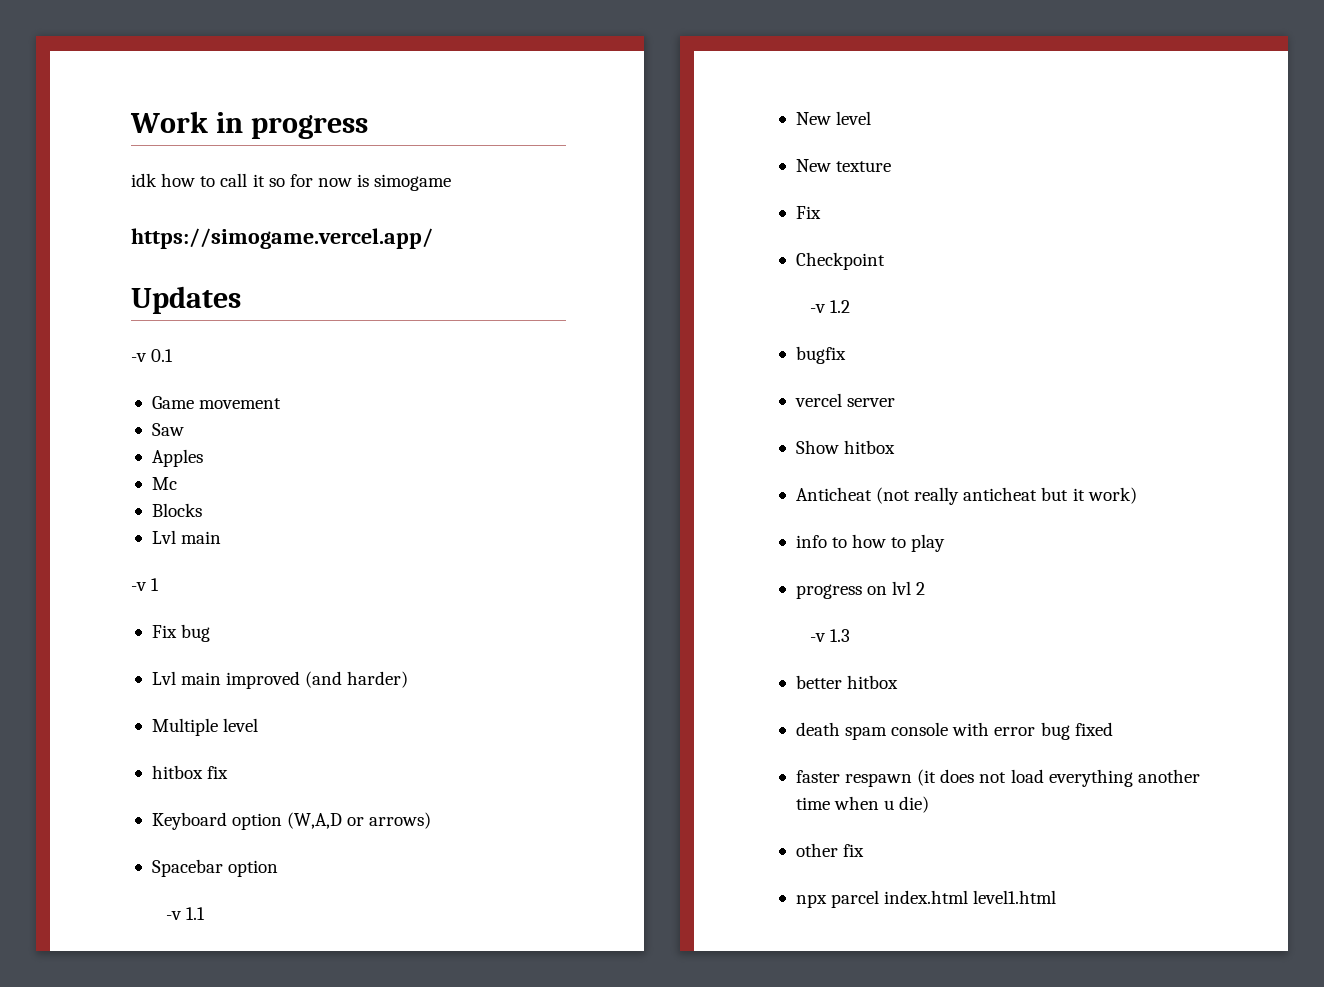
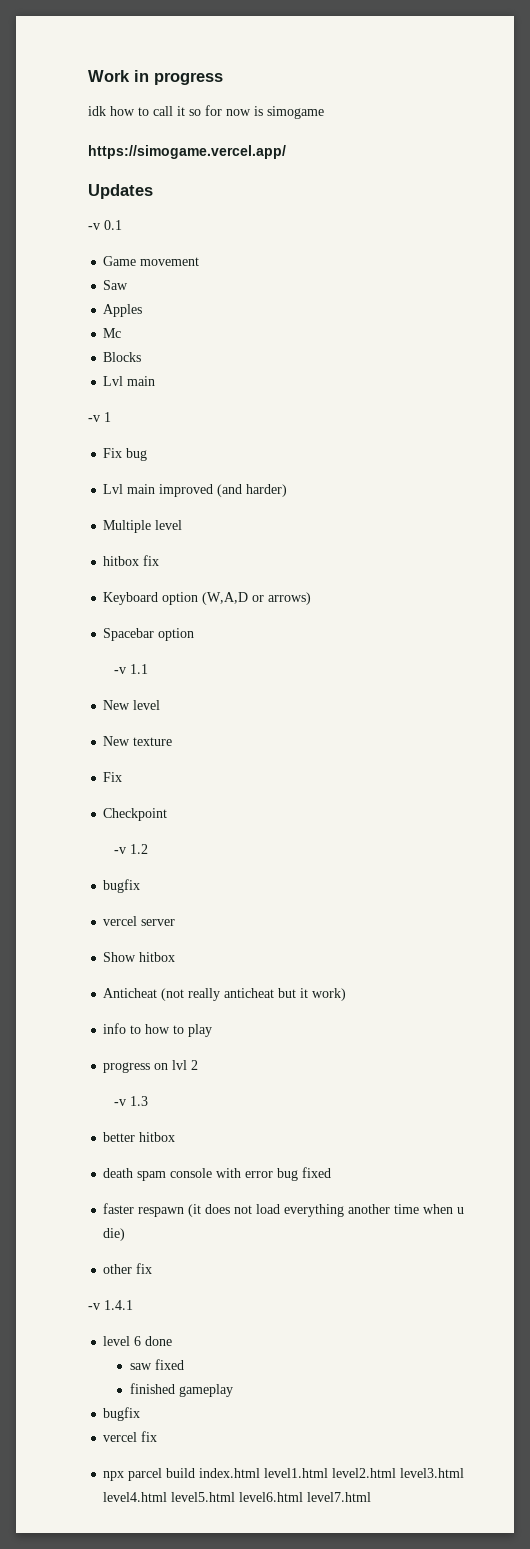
(865, 850) none -> [88,1300,133,1310] [103,1336,173,1346] [129,1359,184,1370] [129,1383,233,1397] [103,1407,141,1421] [103,1431,158,1442] // -v 1.4.1 // level 6 done // saw fixed // finished gameplay // bugfix // vercel fix
(880, 899) none -> [166,1468,196,1478] build
(1057, 897) none -> [332,1468,465,1478] [103,1492,372,1502] level2.html level3.html level4.html level5.html level6.html level7.html

